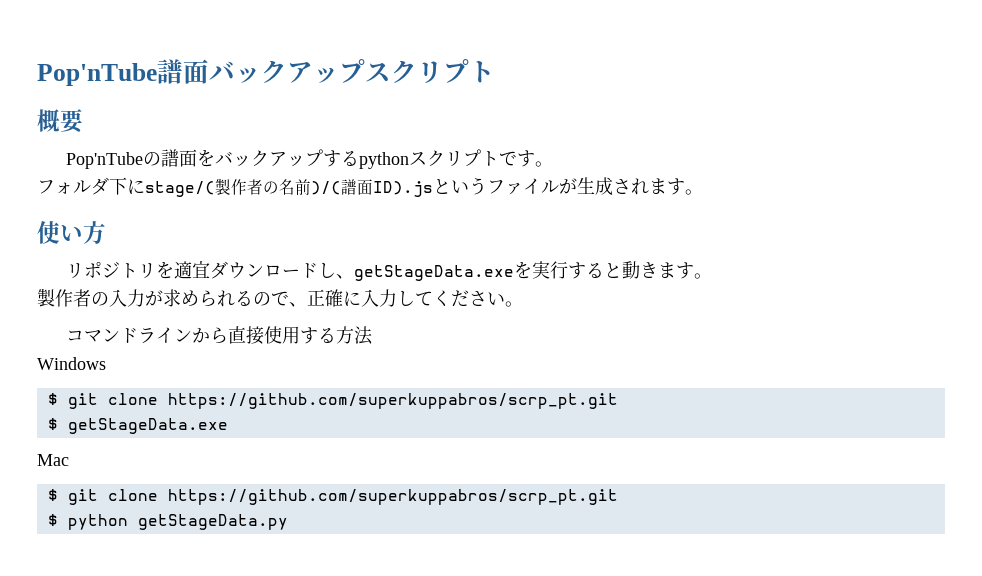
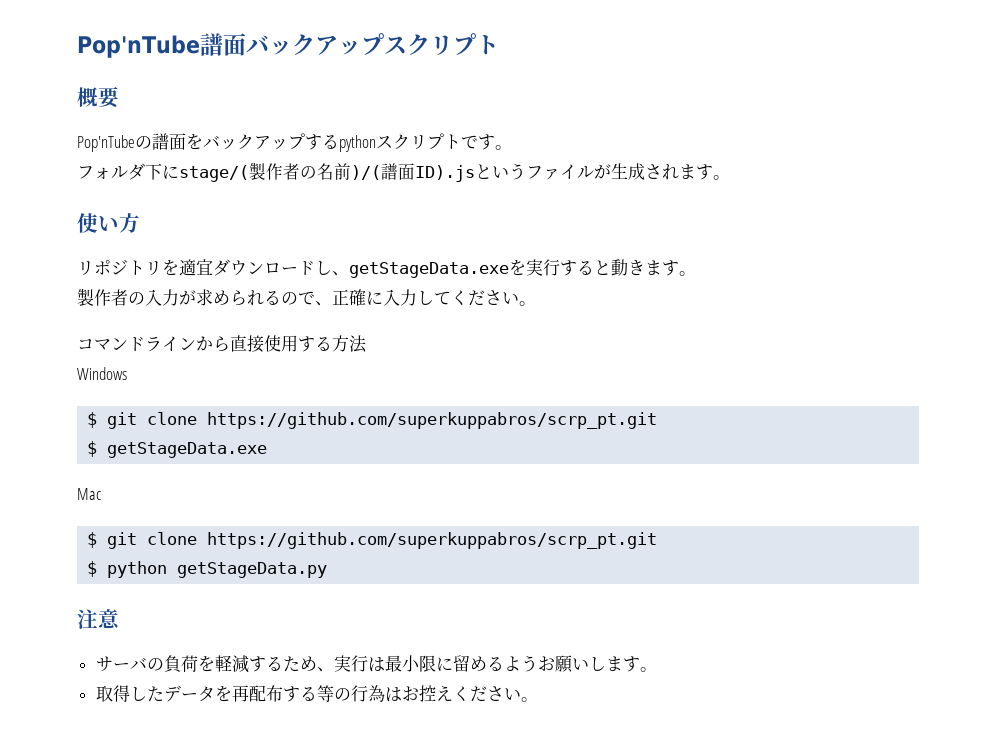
(288, 522) none -> [77,609,120,629] [95,655,657,673] [95,685,538,702] // 注意 // サーバの負荷を軽減するため、実行は最小限に留めるようお願いします。 // 取得したデータを再配布する等の行為はお控えください。

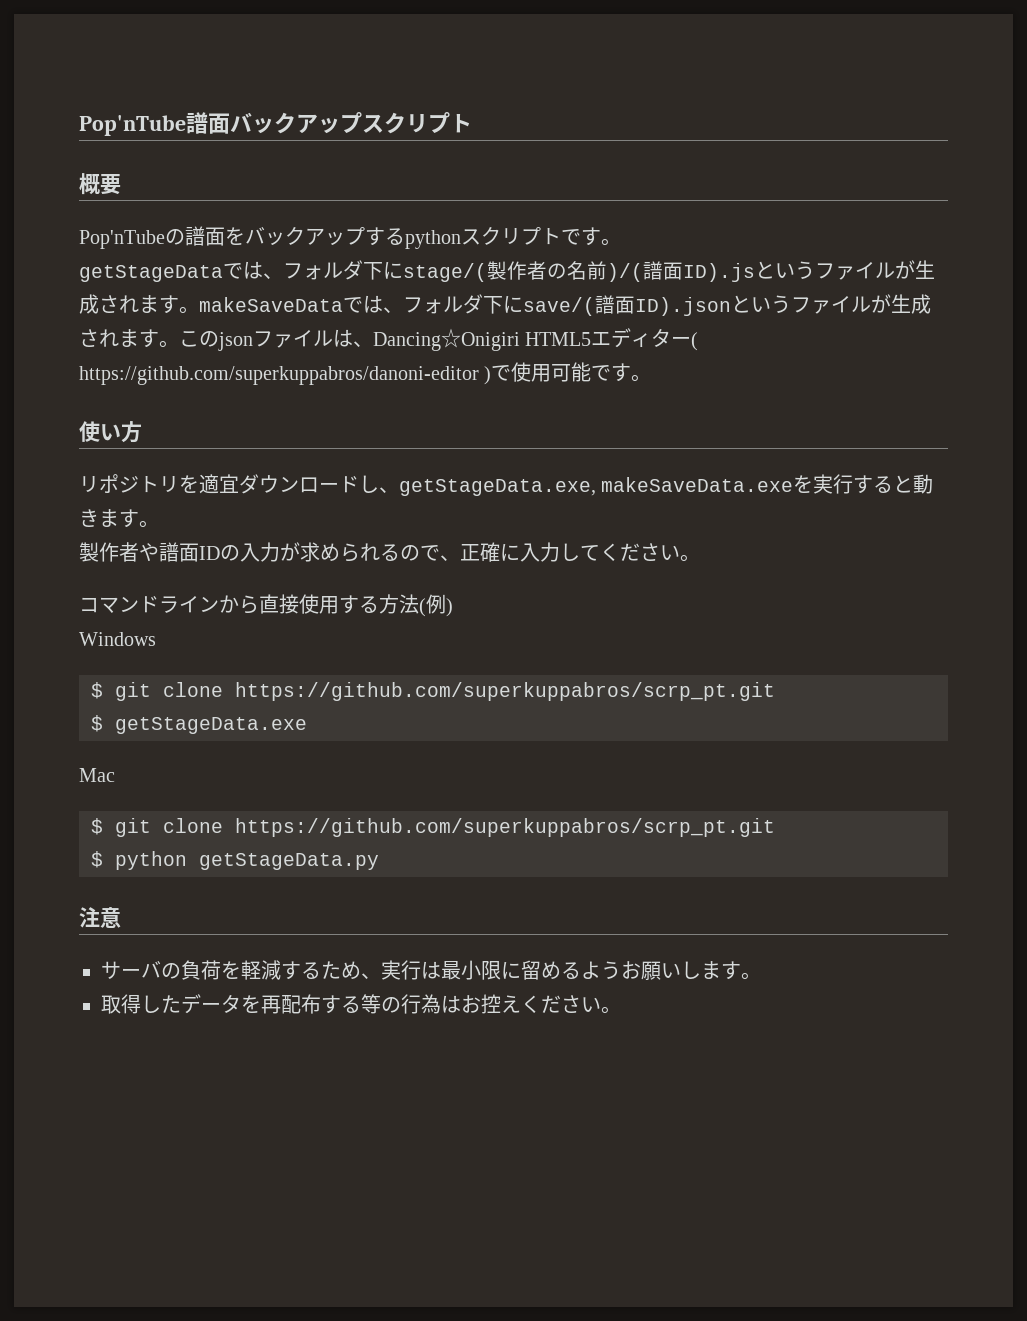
(512, 147) none -> [79,261,283,282] getStageDataでは、
(730, 177) none -> [199,294,931,316] [79,328,699,351] [79,362,652,385] makeSaveDataでは、フォルダ下にsave/(譜面ID).jsonというファイルが生成されます。このjsonファイルは、Dancing☆Onigiri HTML5エディター( https://github.com/superkuppabros/danoni-editor )で使用可能です。
[349,262,509,278] getStageData.exe -> [399,477,794,496] getStageData.exe, makeSaveData.exe
(128, 297) none -> [139,542,220,562] や譜面ID
(367, 344) none -> [419,594,453,617] (例)

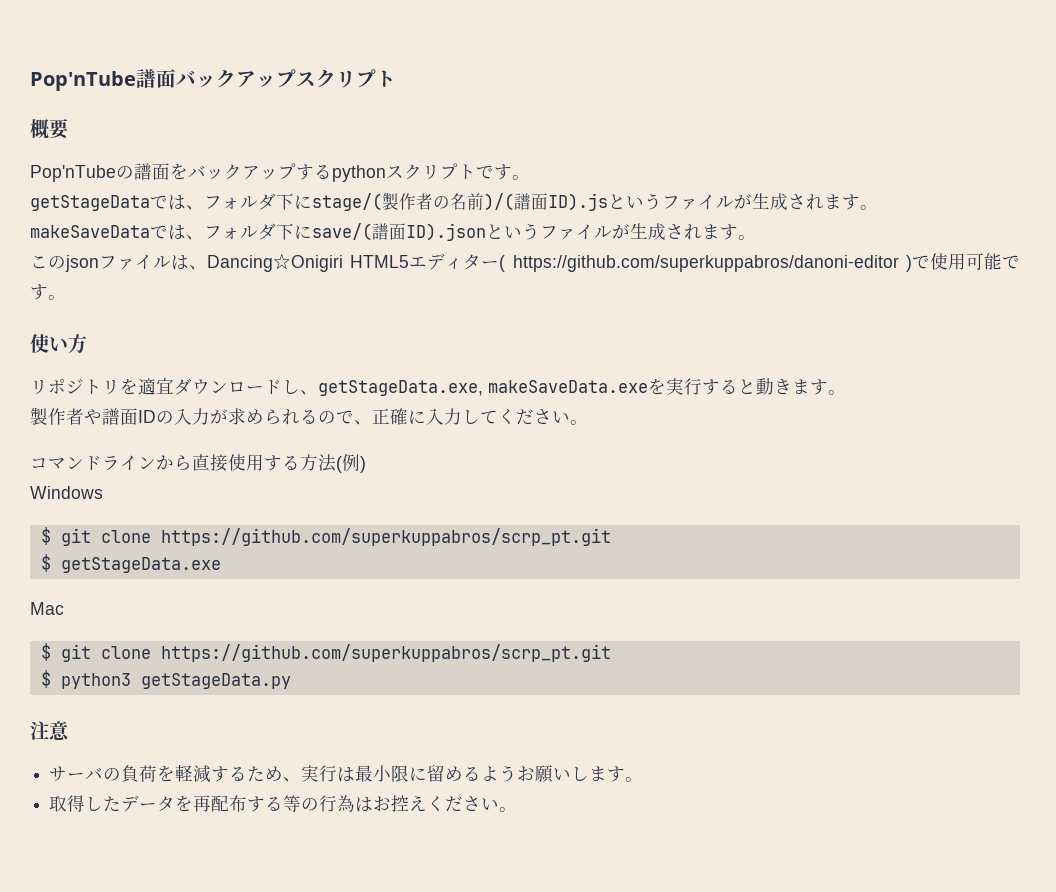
(199, 310) none -> (878, 207) //
(179, 344) none -> (756, 237) //
[115,851,187,870] python -> [60,673,131,689] python3

